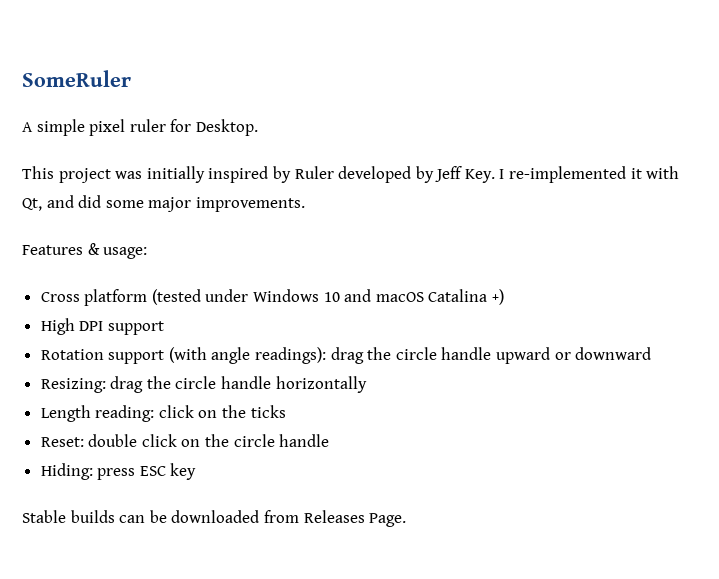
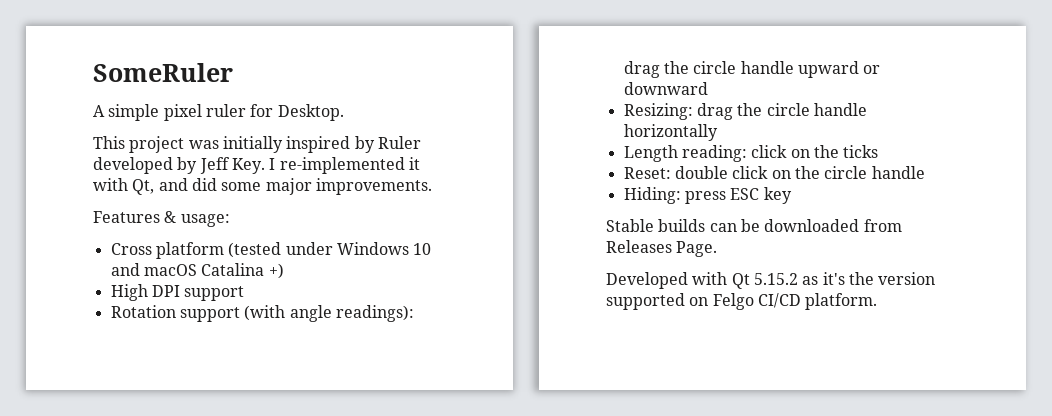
(407, 520) none -> [606,272,936,289] [606,293,878,310] // Developed with Qt 5.15.2 as it's the version supported on Felgo CI/CD platform.

